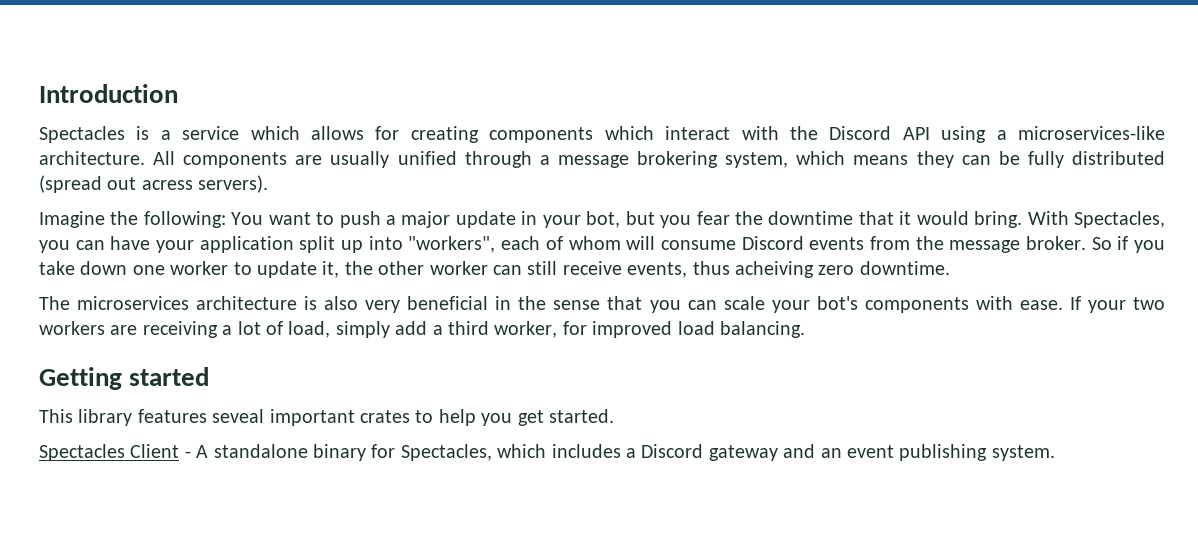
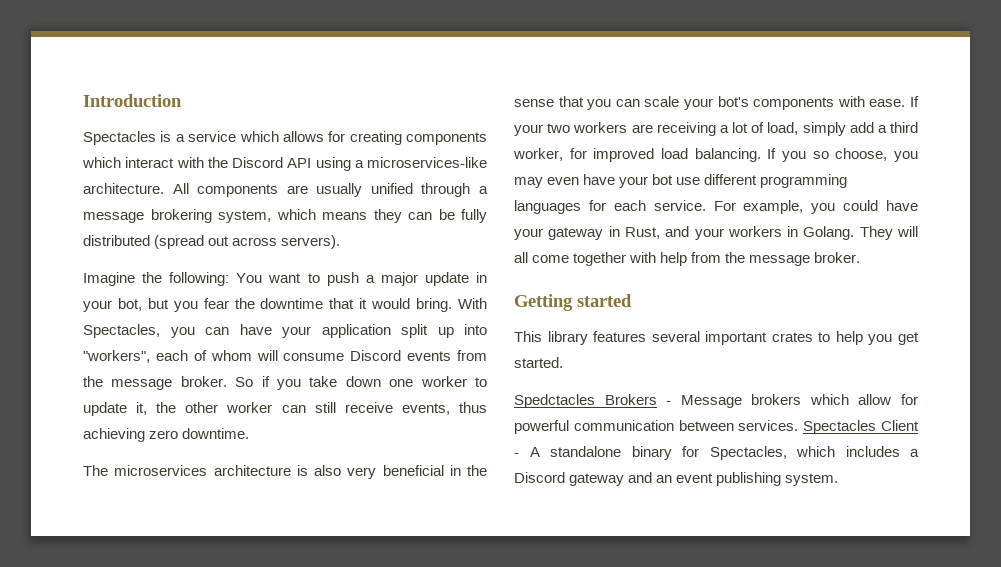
[141,180,193,190] acress -> [232,237,278,246] across
[734,261,814,278] acheiving -> [83,428,145,442] achieving
(805, 329) none -> [767,148,918,162] [514,174,848,188] [514,200,918,214] [514,226,918,240] [514,252,861,266] If you so choose, you may even have your bot use different programming languages for each service. For example, you could have your gateway in Rust, and your workers in Golang. They will all come together with help from the message broker.
[212,409,265,423] seveal -> [651,331,700,342] several
(614, 416) none -> [514,394,918,408] [514,420,799,434] Spedctacles Brokers - Message brokers which allow for powerful communication between services.

